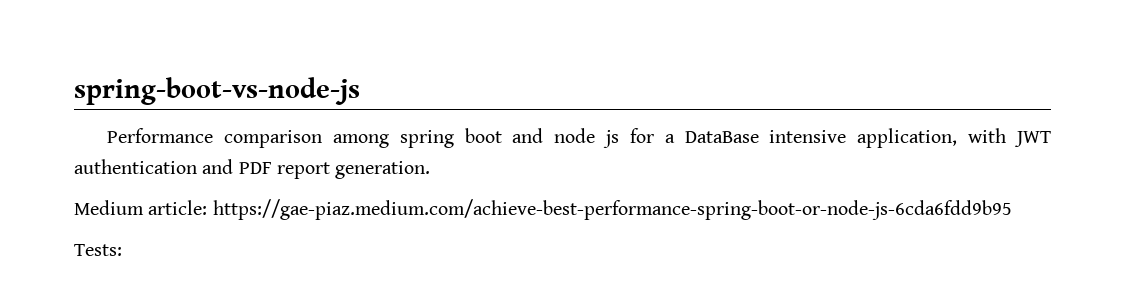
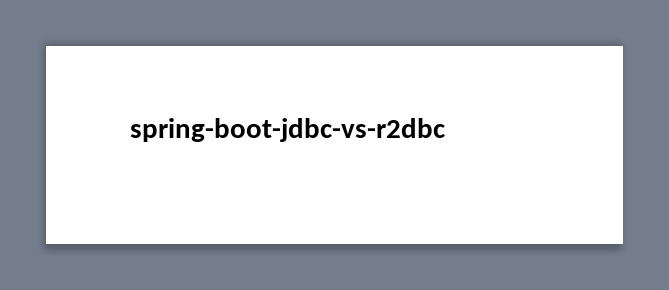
[74,77,360,105] [107,128,1052,148] [74,159,431,179] [74,199,1012,220] [74,244,122,256] spring-boot-vs-node-js // Performance comparison among spring boot and node js for a DataBase intensive application, with JWT authentication and PDF report generation. // Medium article: https://gae-piaz.medium.com/achieve-best-performance-spring-boot-or-node-js-6cda6fdd9b95 // Tests: -> [130,118,445,142] spring-boot-jdbc-vs-r2dbc

